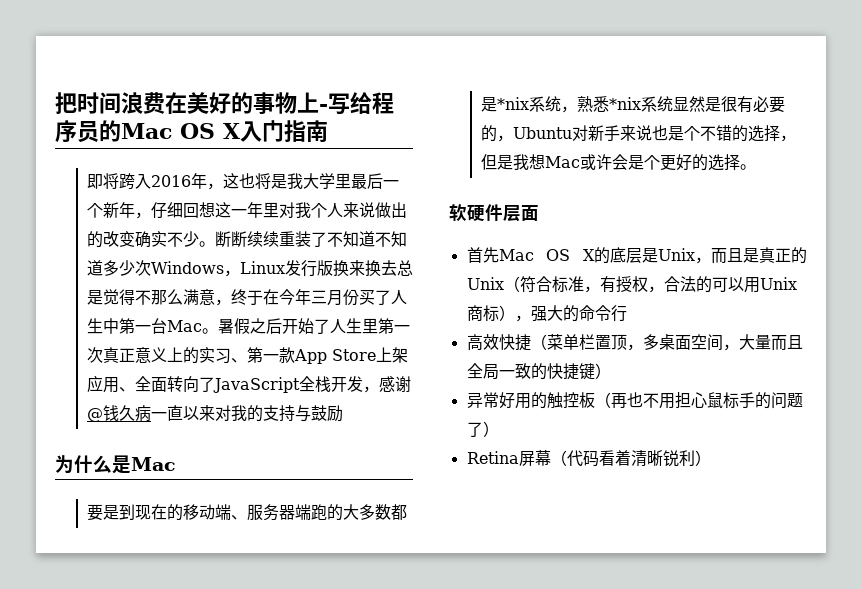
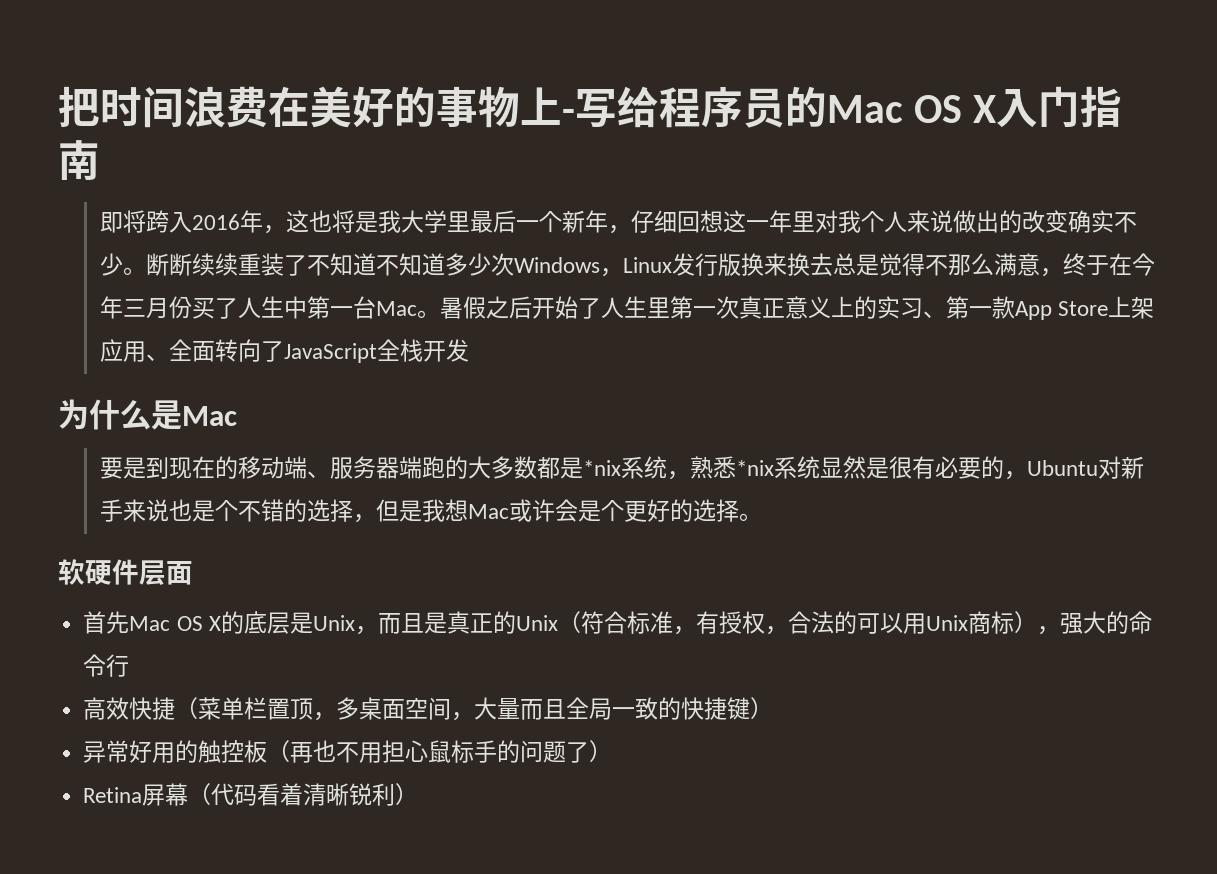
[362,376,411,393] [86,405,343,422] ，感谢@钱久病一直以来对我的支持与鼓励 -> (469, 350) none

